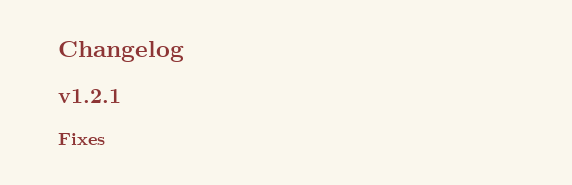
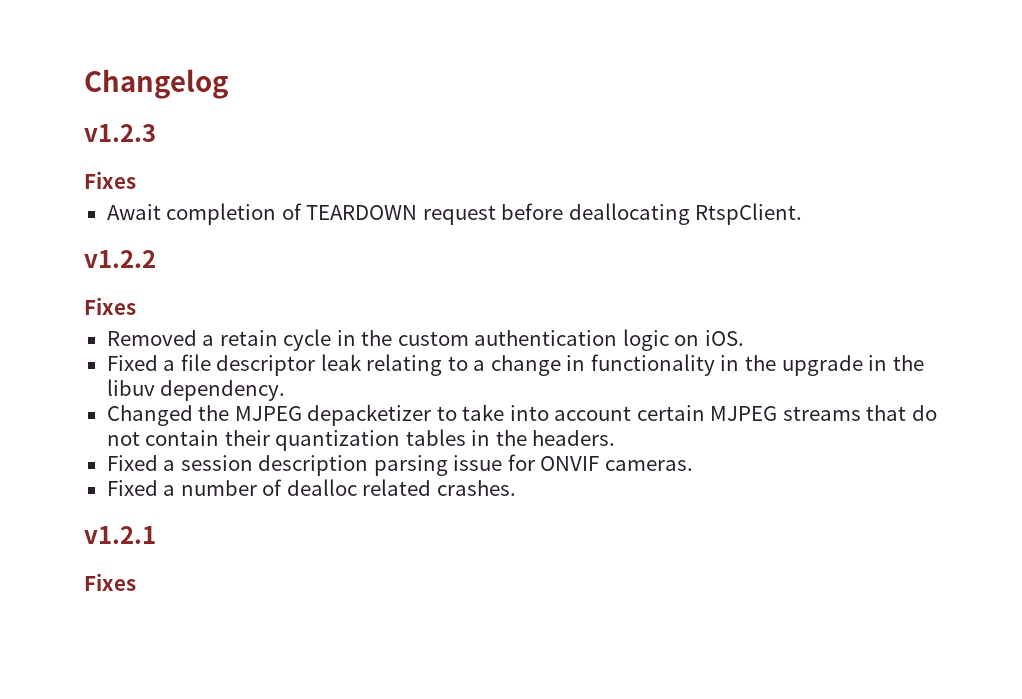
(184, 51) none -> [84,124,156,142] [84,171,136,189] [106,203,803,225] [84,250,156,268] [84,297,136,315] [106,329,744,351] [106,354,924,376] [106,379,286,401] [106,404,937,426] [106,429,616,451] [106,454,693,476] [106,479,516,496] // v1.2.3 // Fixes // Await completion of TEARDOWN request before deallocating RtspClient. // v1.2.2 // Fixes // Removed a retain cycle in the custom authentication logic on iOS. // Fixed a file descriptor leak relating to a change in functionality in the upgrade in the libuv dependency. // Changed the MJPEG depacketizer to take into account certain MJPEG streams that do not contain their quantization tables in the headers. // Fixed a session description parsing issue for ONVIF cameras. // Fixed a number of dealloc related crashes.

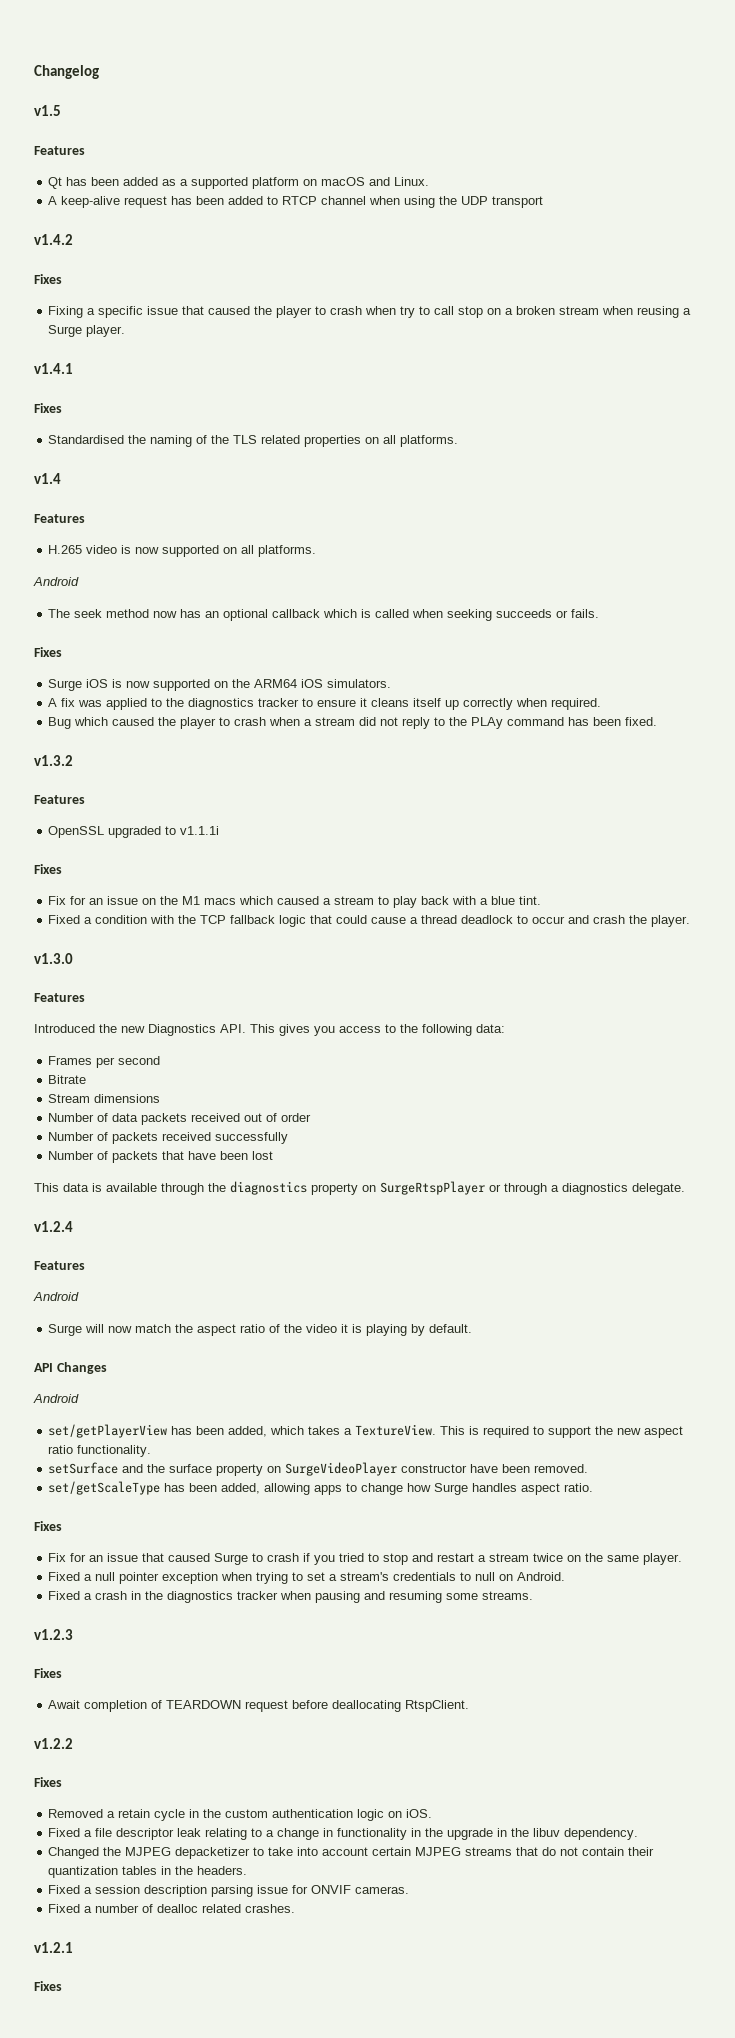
(228, 84) none -> [34,105,61,116] [34,146,85,155] [48,177,430,189] [48,196,544,208] [34,234,73,245] [34,274,62,284] [48,306,692,318] [48,325,126,337] [34,363,73,374] [34,403,62,413] [48,435,459,447] [34,473,61,484] [34,514,85,523] [48,545,317,557] [33,577,79,586] [48,609,600,621] [34,647,62,657] [48,679,392,691] [48,698,602,710] [48,717,658,729] [34,755,73,766] [34,795,85,804] [48,826,220,838] [34,864,62,874] [48,896,542,908] [48,915,691,927] [34,953,73,964] [34,993,85,1002] [34,1024,505,1036] [48,1056,161,1068] [48,1075,87,1084] [48,1094,161,1103] [48,1113,312,1125] [48,1132,289,1144] [48,1151,274,1163] [34,1181,685,1195] [34,1221,73,1232] [34,1261,85,1270] [33,1292,79,1301] [48,1324,473,1336] [34,1362,107,1374] [33,1394,79,1403] [48,1424,684,1438] [48,1445,152,1457] [48,1462,589,1476] [48,1481,594,1495] [34,1521,62,1531] [48,1553,683,1565] [48,1572,566,1584] [48,1591,534,1603] // v1.5 // Features // Qt has been added as a supported platform on macOS and Linux. // A keep-alive request has been added to RTCP channel when using the UDP transport // v1.4.2 // Fixes // Fixing a specific issue that caused the player to crash when try to call stop on a broken stream when reusing a Surge player. // v1.4.1 // Fixes // Standardised the naming of the TLS related properties on all platforms. // v1.4 // Features // H.265 video is now supported on all platforms. // Android // The seek method now has an optional callback which is called when seeking succeeds or fails. // Fixes // Surge iOS is now supported on the ARM64 iOS simulators. // A fix was applied to the diagnostics tracker to ensure it cleans itself up correctly when required. // Bug which caused the player to crash when a stream did not reply to the PLAy command has been fixed. // v1.3.2 // Features // OpenSSL upgraded to v1.1.1i // Fixes // Fix for an issue on the M1 macs which caused a stream to play back with a blue tint. // Fixed a condition with the TCP fallback logic that could cause a thread deadlock to occur and crash the player. // v1.3.0 // Features // Introduced the new Diagnostics API. This gives you access to the following data: // Frames per second // Bitrate // Stream dimensions // Number of data packets received out of order // Number of packets received successfully // Number of packets that have been lost // This data is available through the diagnostics property on SurgeRtspPlayer or through a diagnostics delegate. // v1.2.4 // Features // Android // Surge will now match the aspect ratio of the video it is playing by default. // API Changes // Android // set/getPlayerView has been added, which takes a TextureView. This is required to support the new aspect ratio functionality. // setSurface and the surface property on SurgeVideoPlayer constructor have been removed. // set/getScaleType has been added, allowing apps to change how Surge handles aspect ratio. // Fixes // Fix for an issue that caused Surge to crash if you tried to stop and restart a stream twice on the same player. // Fixed a null pointer exception when trying to set a stream's credentials to null on Android. // Fixed a crash in the diagnostics tracker when pausing and resuming some streams.

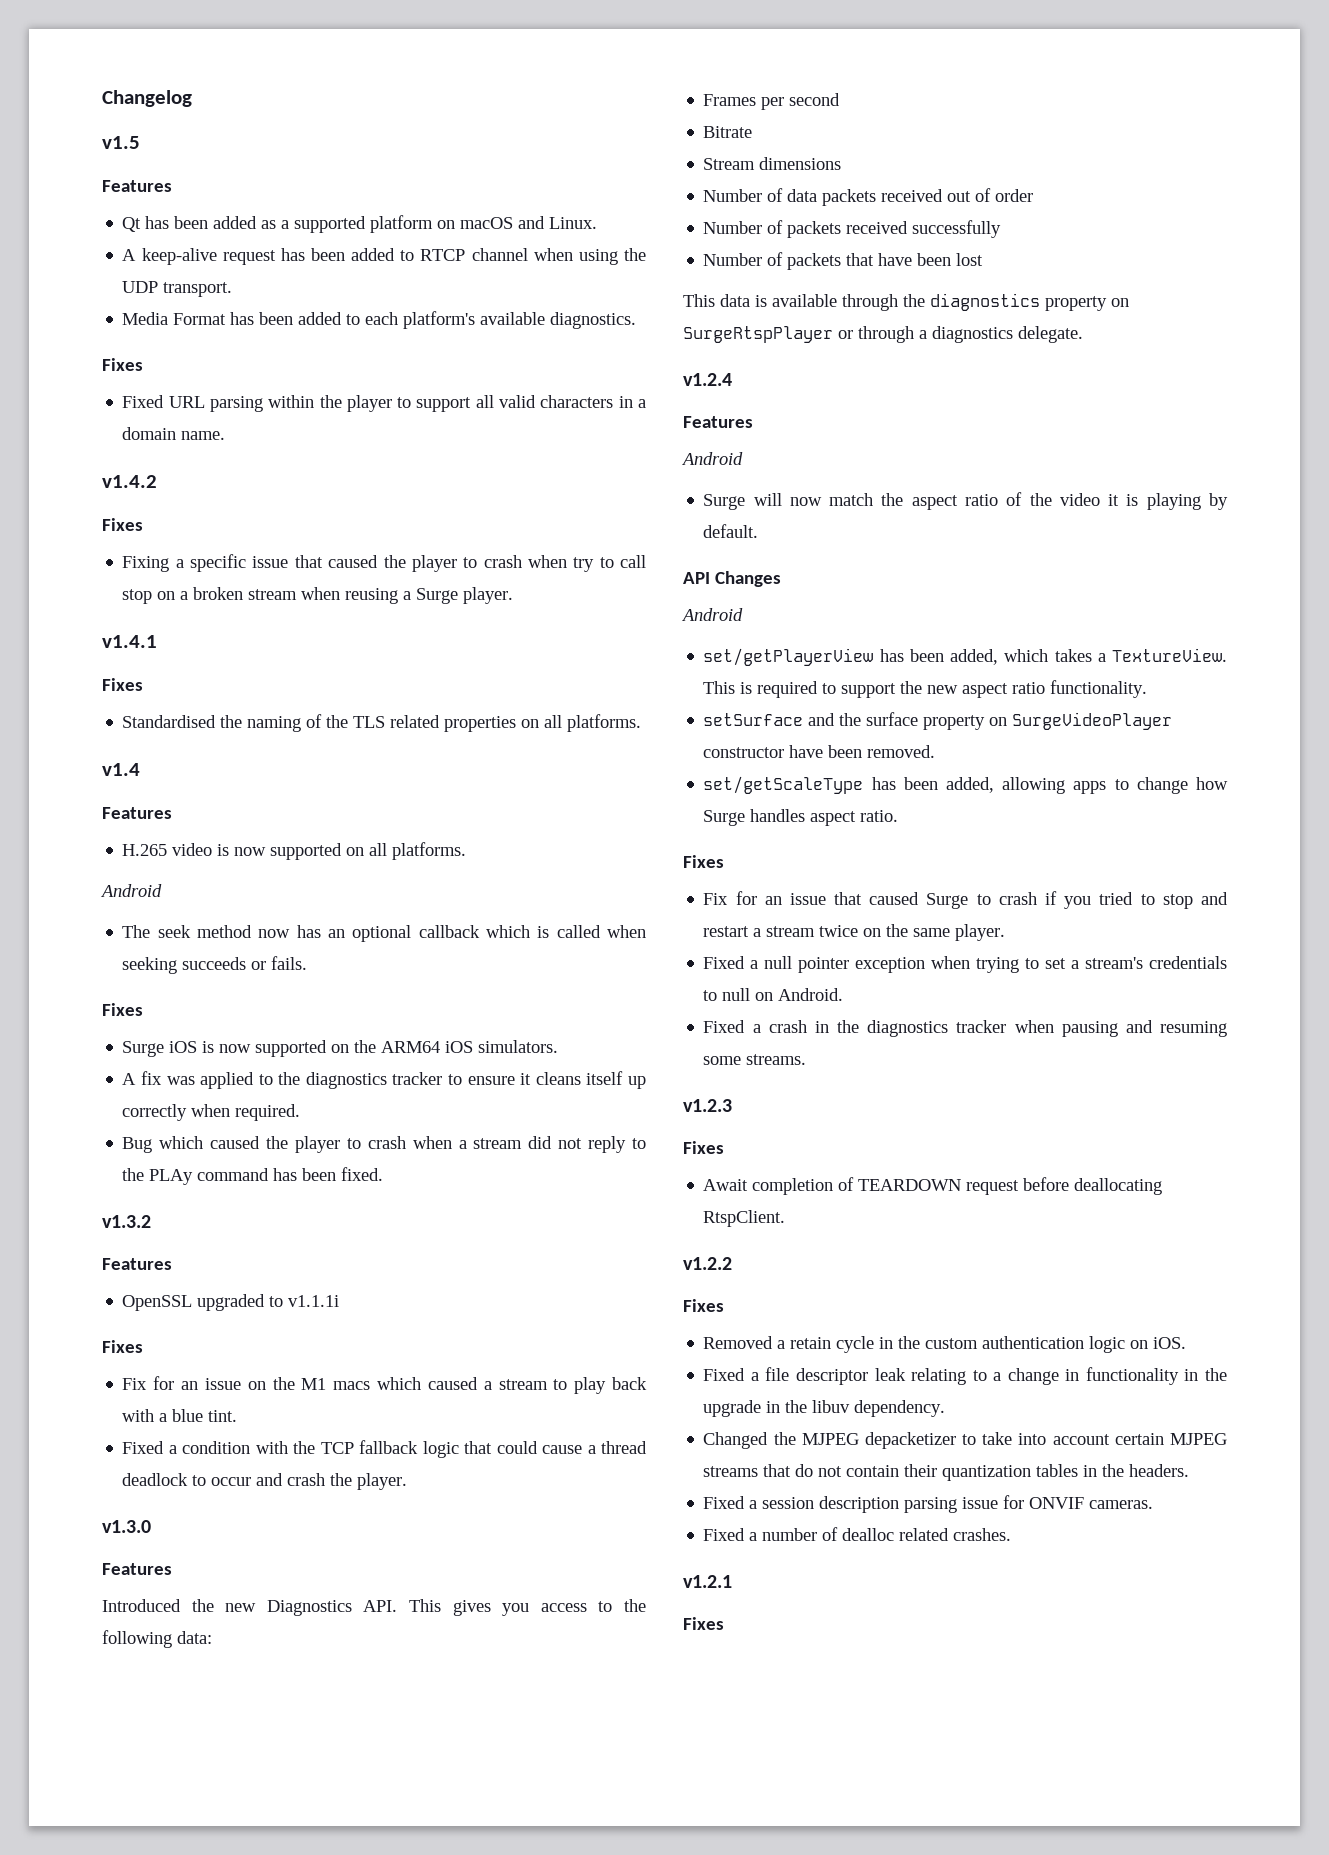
[492,196,544,208] transport -> [163,282,233,297] [122,311,637,329] [102,358,143,371] [122,395,646,412] [122,427,226,440] transport. // Media Format has been added to each platform's available diagnostics. // Fixes // Fixed URL parsing within the player to support all valid characters in a domain name.

